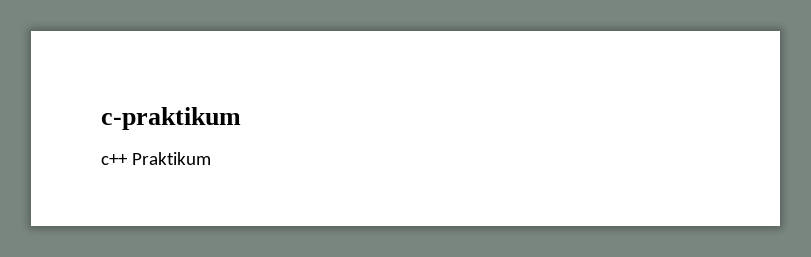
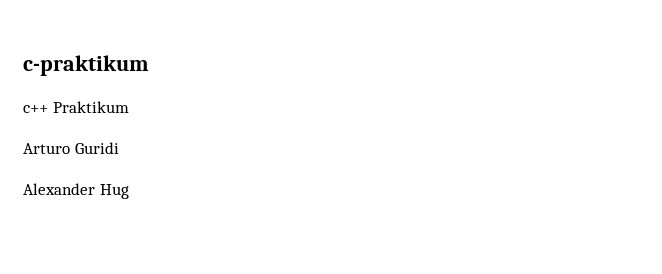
(211, 158) none -> [23,142,119,154] [23,183,129,199] // Arturo Guridi // Alexander Hug

